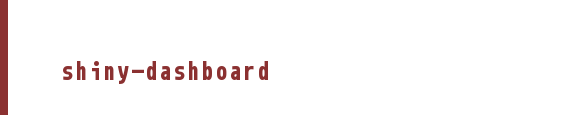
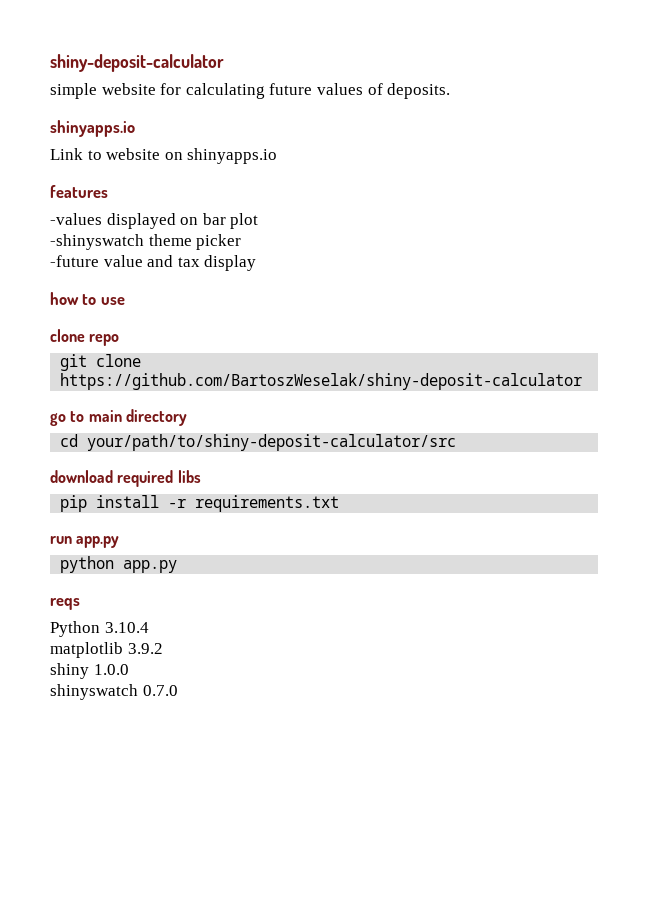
[60,61,270,84] shiny-dashboard -> [50,54,224,72] [50,83,451,99] [50,120,135,137] [50,148,278,164] [50,185,108,198] [50,213,259,229] [50,234,242,250] [50,255,257,271] [50,292,125,305] [50,329,120,346] [60,354,142,371] [60,373,583,390] [50,409,187,426] [60,434,457,451] [50,470,201,487] [60,495,340,512] [50,536,120,548] [60,556,178,573] [50,598,80,610] [50,621,149,637] [50,642,163,658] [50,663,129,679] [50,684,178,700] shiny-deposit-calculator // simple website for calculating future values of deposits. // shinyapps.io // Link to website on shinyapps.io // features // -values displayed on bar plot // -shinyswatch theme picker // -future value and tax display // how to use // clone repo // git clone https://github.com/BartoszWeselak/shiny-deposit-calculator // go to main directory // cd your/path/to/shiny-deposit-calculator/src // download required libs // pip install -r requirements.txt // run app.py // python app.py // reqs // Python 3.10.4 // matplotlib 3.9.2 // shiny 1.0.0 // shinyswatch 0.7.0

